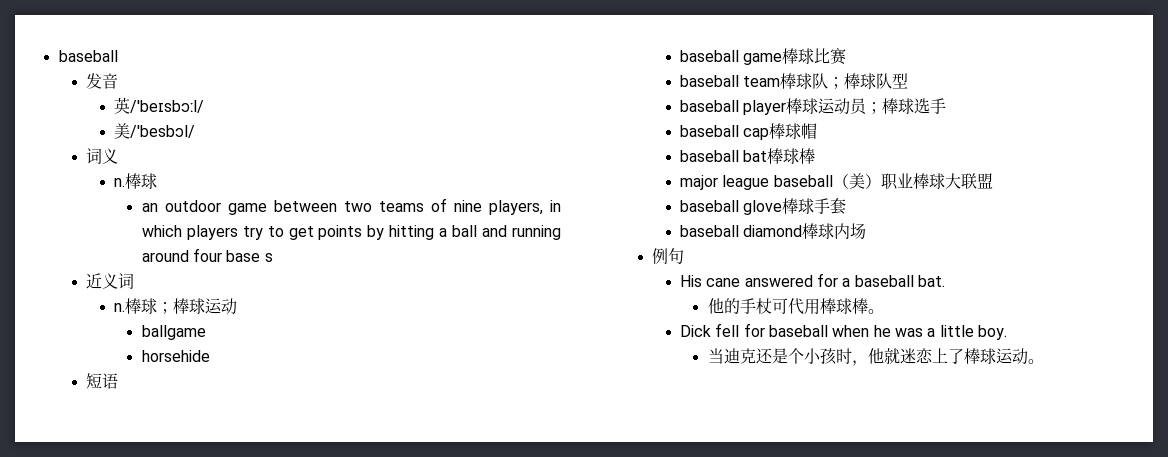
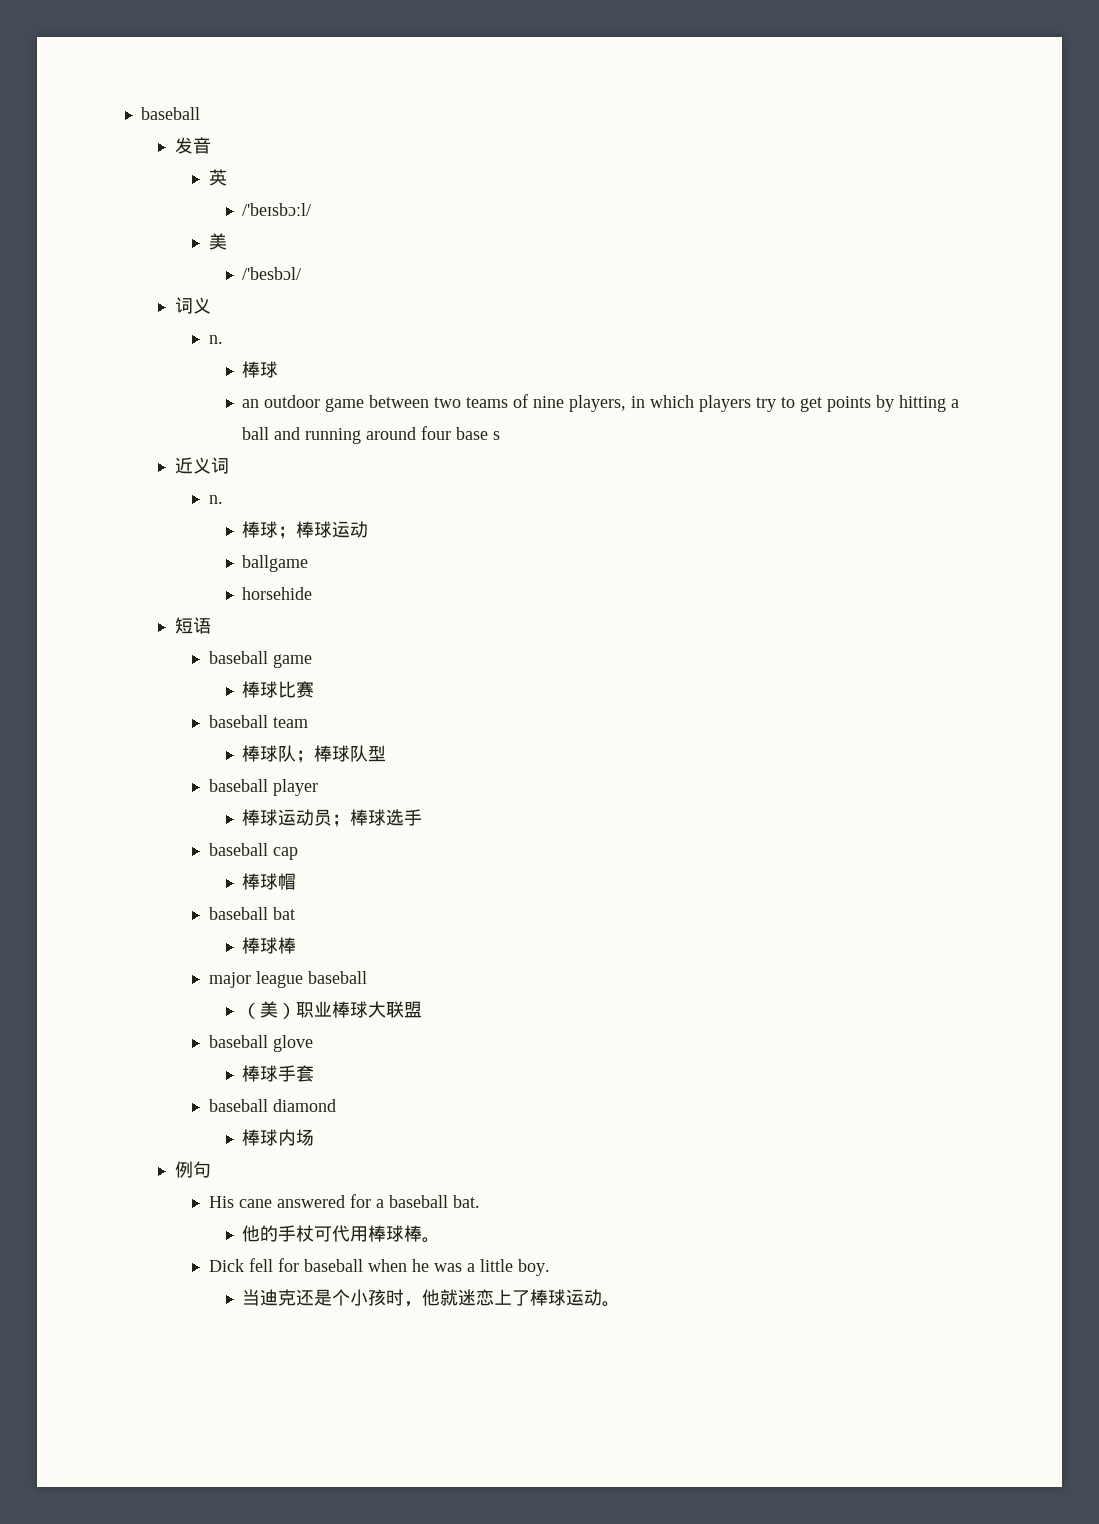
(131, 105) none -> (227, 177) //
(131, 131) none -> (227, 241) //
(126, 182) none -> (223, 339) //
(126, 307) none -> (223, 499) //
(783, 59) none -> (312, 661) //
(781, 81) none -> (308, 722) //
(787, 107) none -> (318, 787) //
(770, 134) none -> (298, 853) //
(768, 156) none -> (295, 913) //
(833, 181) none -> (367, 977) //
(783, 207) none -> (313, 1043) //
(803, 231) none -> (336, 1105) //

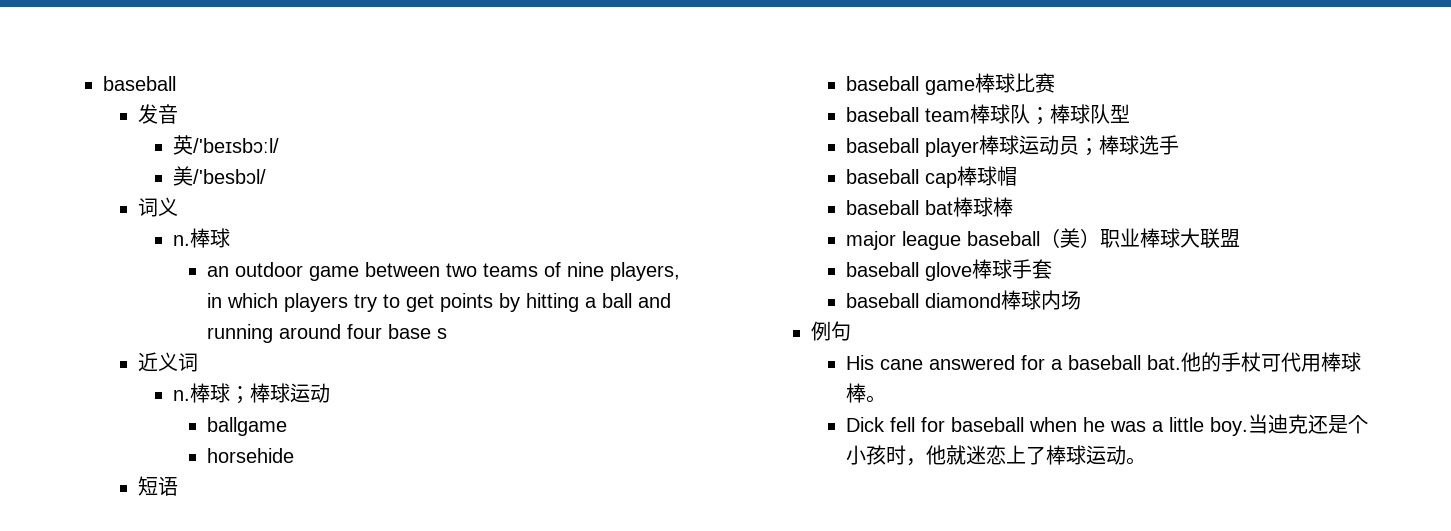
(227, 177) // -> (193, 145) none
(227, 241) // -> (193, 176) none
(223, 339) // -> (190, 240) none
(223, 499) // -> (190, 395) none
(312, 661) // -> (975, 87) none
(308, 722) // -> (970, 115) none
(318, 787) // -> (979, 147) none
(298, 853) // -> (957, 180) none
(295, 913) // -> (953, 207) none
(367, 977) // -> (1040, 238) none
(313, 1043) // -> (972, 271) none
(336, 1105) // -> (1001, 300) none
(480, 1201) // -> (1181, 362) none
(550, 1267) // -> (1248, 426) none

